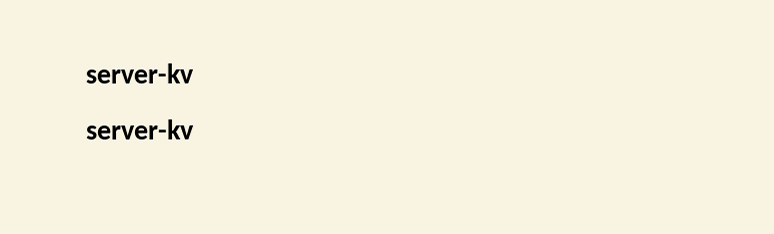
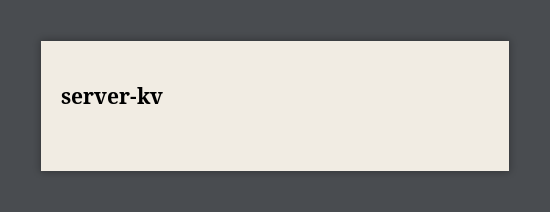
[85,63,194,84] [86,119,195,140] server-kv // server-kv -> [61,87,163,104] server-kv

